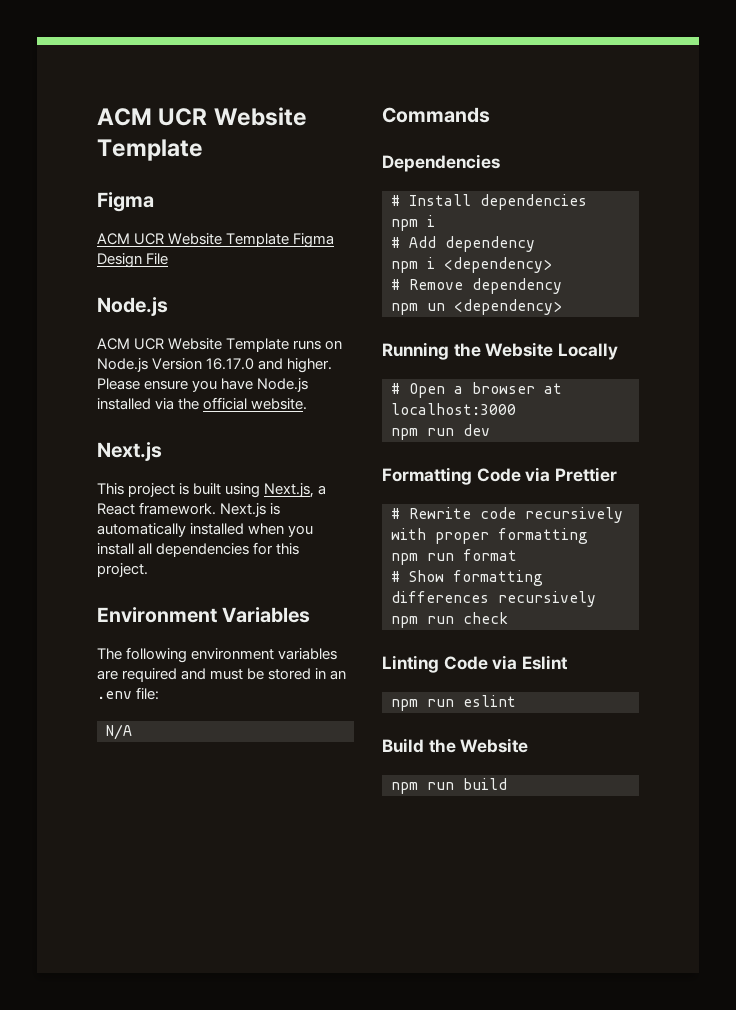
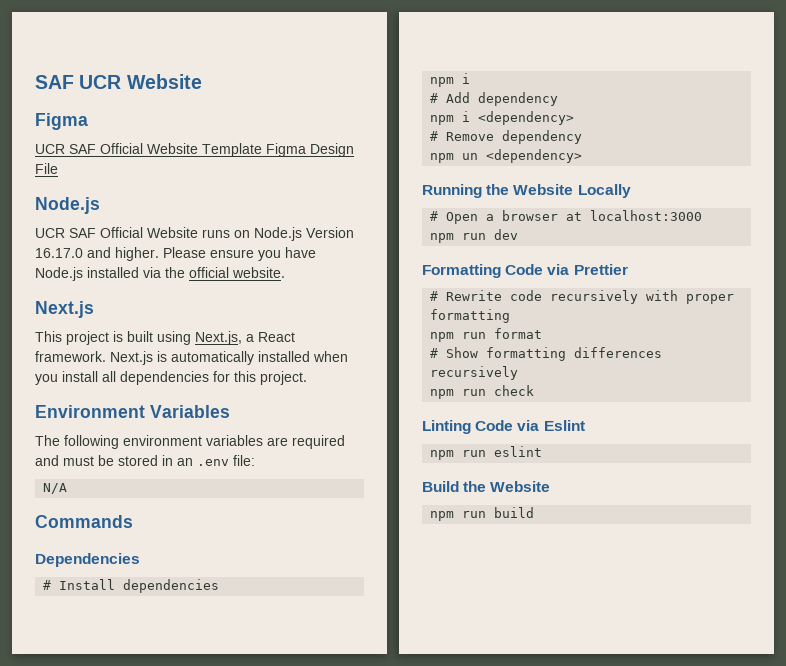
[97,107,307,126] [97,139,203,161] ACM UCR Website Template -> [35,74,202,89] SAF UCR Website
[97,233,165,245] ACM UCR -> [35,143,143,154] UCR SAF Official
[97,338,290,352] ACM UCR Website Template -> [35,227,198,238] UCR SAF Official Website

